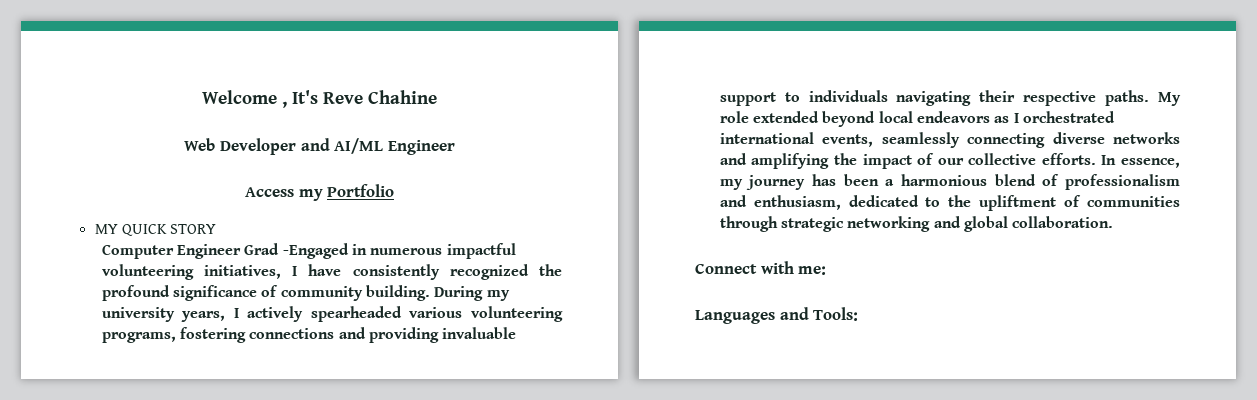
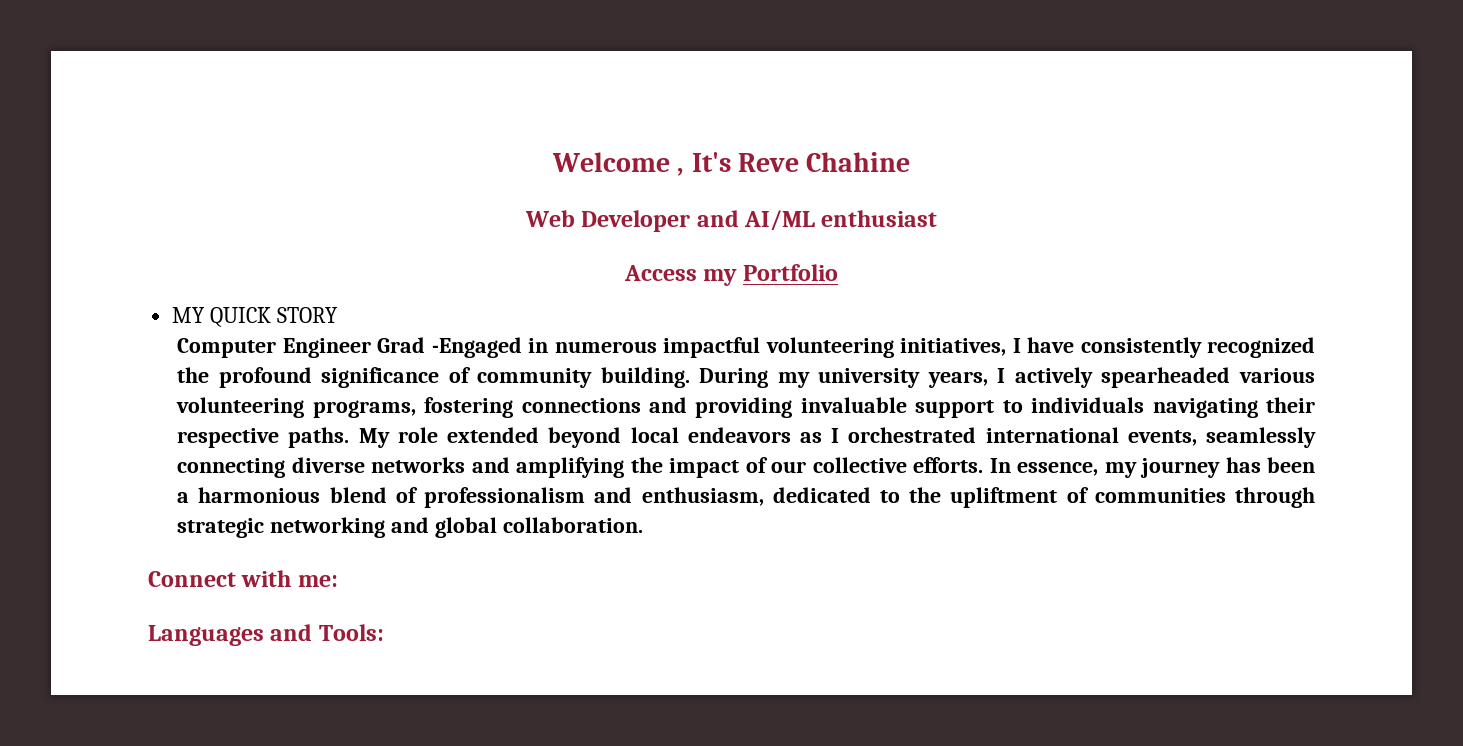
[387,140,455,155] Engineer -> [821,210,938,227] enthusiast

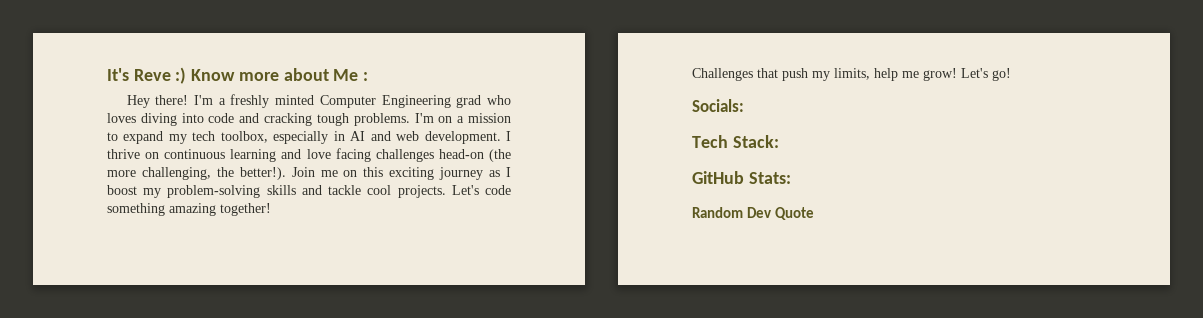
[551,152,911,176] [524,210,938,232] [623,264,839,286] [172,307,339,327] [177,337,1316,358] [177,367,1315,388] [176,397,1316,418] [177,427,1317,448] [177,457,1316,478] [177,487,1316,508] [177,517,644,538] [148,570,338,587] [148,624,384,646] Welcome , It's Reve Chahine // Web Developer and AI/ML enthusiast // Access my Portfolio // MY QUICK STORY // Computer Engineer Grad -Engaged in numerous impactful volunteering initiatives, I have consistently recognized the profound significance of community building. During my university years, I actively spearheaded various volunteering programs, fostering connections and providing invaluable support to individuals navigating their respective paths. My role extended beyond local endeavors as I orchestrated international events, seamlessly connecting diverse networks and amplifying the impact of our collective efforts. In essence, my journey has been a harmonious blend of professionalism and enthusiasm, dedicated to the upliftment of communities through strategic networking and global collaboration. // Connect with me: // Languages and Tools: -> [107,67,369,84] [126,94,511,108] [107,113,511,126] [107,131,511,144] [107,148,511,162] [107,167,512,180] [107,185,512,198] [107,203,271,216] [692,68,1011,81] [692,99,744,112] [692,135,779,148] [692,171,791,184] [692,207,815,220] It's Reve :) Know more about Me : // Hey there! I'm a freshly minted Computer Engineering grad who loves diving into code and cracking tough problems. I'm on a mission to expand my tech toolbox, especially in AI and web development. I thrive on continuous learning and love facing challenges head-on (the more challenging, the better!). Join me on this exciting journey as I boost my problem-solving skills and tackle cool projects. Let's code something amazing together! // Challenges that push my limits, help me grow! Let's go! // Socials: // Tech Stack: // GitHub Stats: // Random Dev Quote

